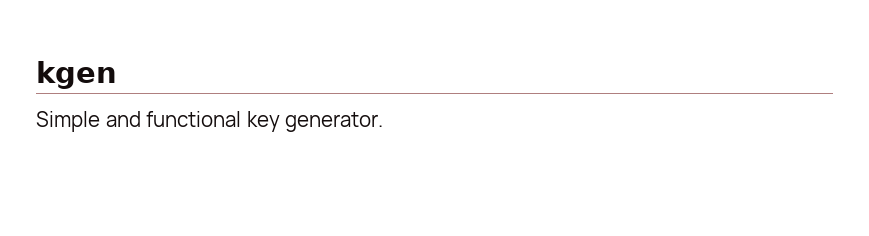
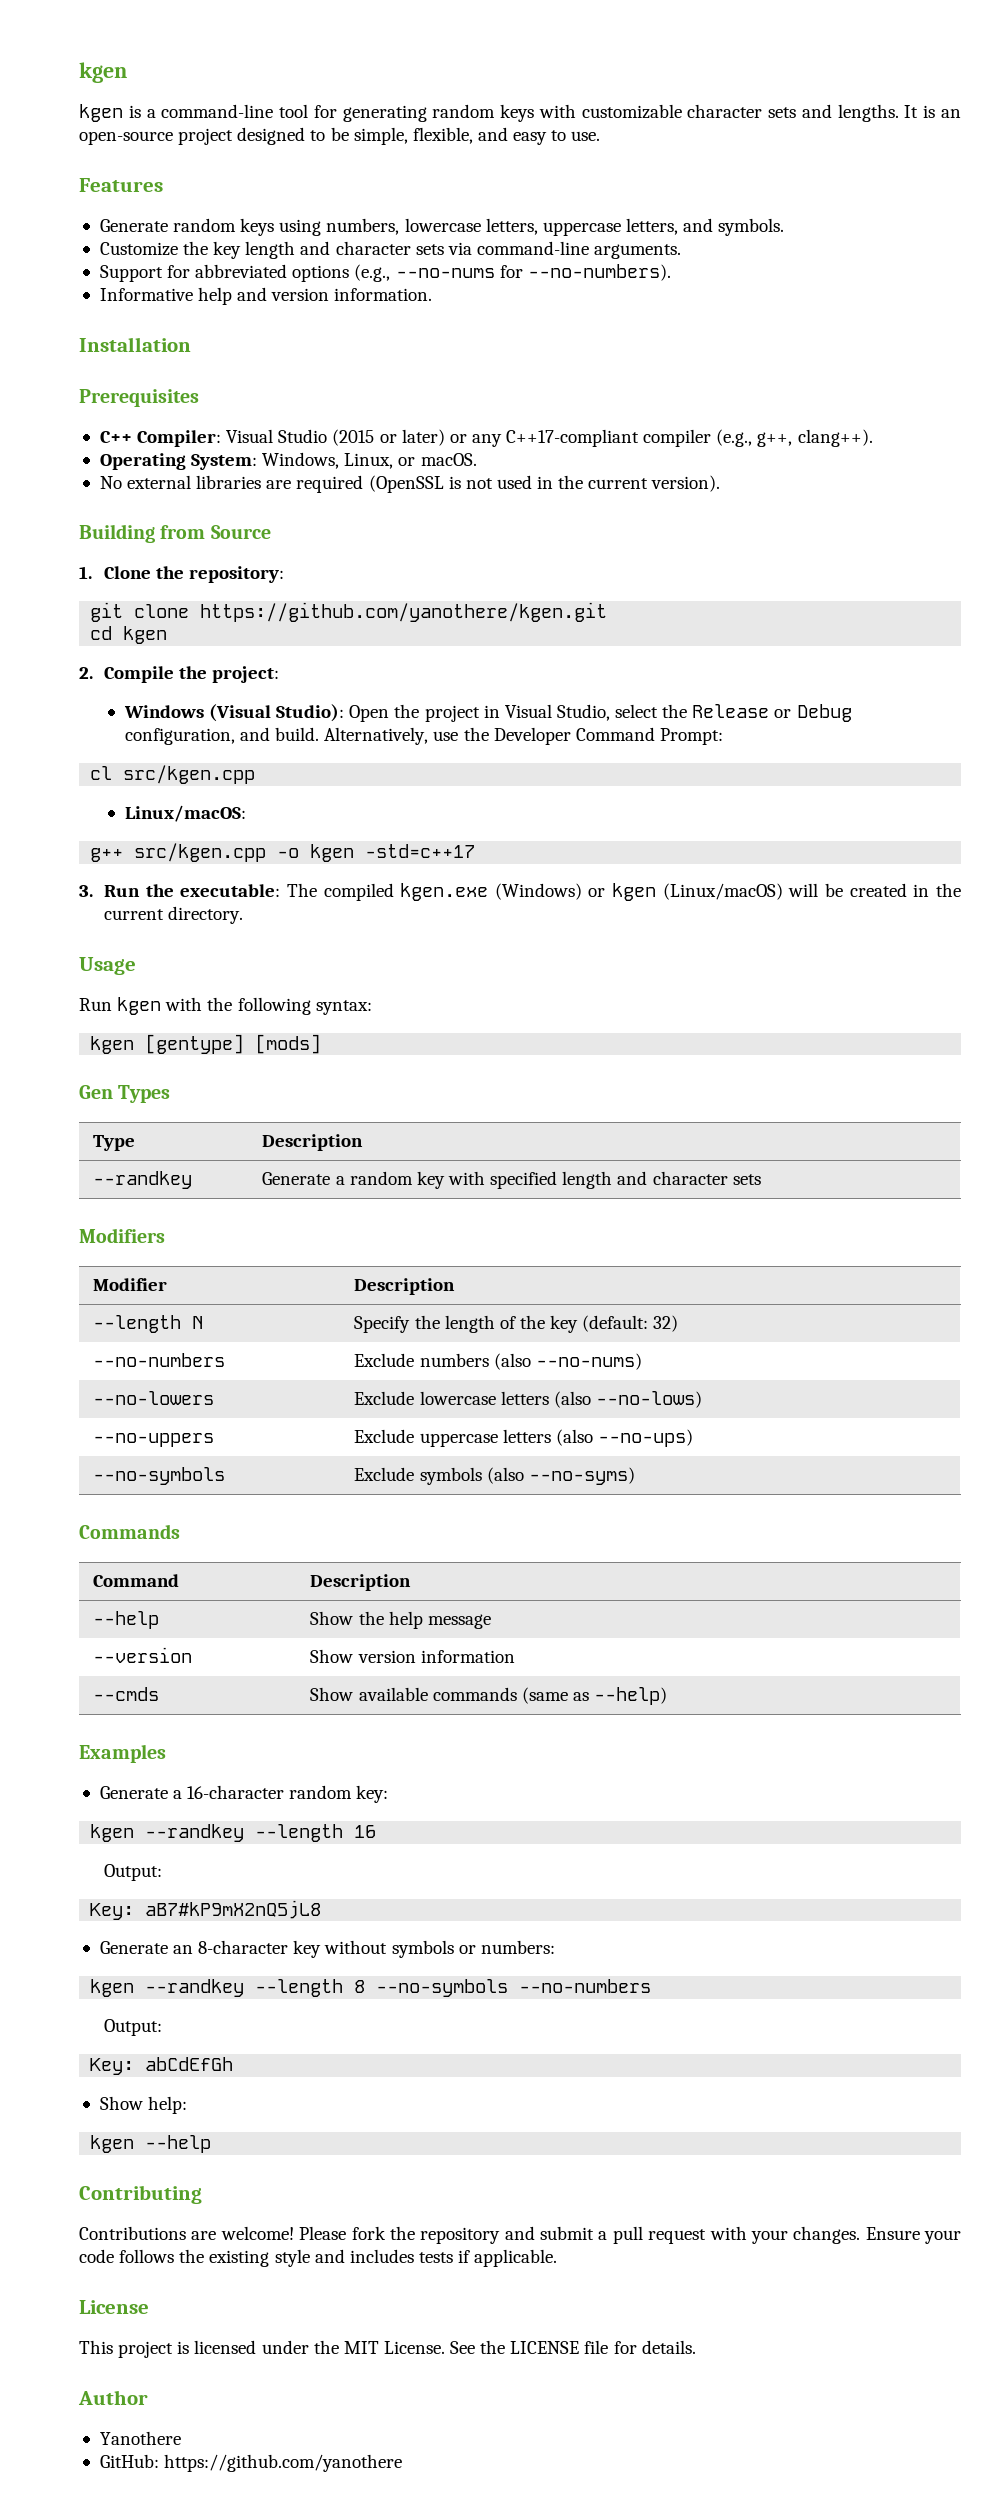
[36,61,117,89] [36,111,384,132] kgen // Simple and functional key generator. -> [79,62,127,83] [79,104,961,122] [79,127,601,145] [79,178,163,192] [99,218,785,236] [99,241,682,259] [99,264,671,282] [99,287,433,305] [79,337,191,352] [79,389,199,407] [99,429,873,447] [99,452,477,470] [99,475,721,493] [79,524,271,543] [79,566,285,583] [90,602,608,622] [90,626,168,644] [79,666,280,683] [123,704,852,722] [124,727,723,745] [90,765,256,784] [124,805,246,822] [90,843,476,862] [79,883,961,901] [103,906,244,924] [79,957,136,975] [79,997,372,1015] [90,1034,322,1054] [79,1085,171,1103] [93,1135,136,1151] [262,1134,364,1151] [93,1171,193,1189] [262,1171,761,1189] [79,1228,165,1243] [93,1278,168,1291] [354,1278,456,1295] [93,1315,204,1333] [354,1315,679,1333] [93,1353,226,1367] [354,1353,642,1370] [93,1391,215,1405] [354,1391,702,1408] [93,1433,215,1447] [354,1429,693,1447] [93,1467,226,1485] [354,1467,635,1485] [79,1524,180,1539] [93,1574,180,1587] [310,1574,412,1591] [93,1611,160,1629] [310,1611,491,1629] [93,1647,193,1663] [310,1649,515,1663] [93,1687,160,1701] [310,1687,668,1705] [79,1744,166,1763] [99,1785,389,1803] [90,1824,377,1842] [103,1864,162,1881] [90,1900,322,1920] [99,1940,555,1958] [90,1979,652,1997] [103,2019,162,2036] [90,2057,234,2075] [99,2096,188,2114] [90,2135,212,2153] [79,2185,202,2204] [79,2226,961,2244] [79,2249,558,2267] [79,2300,149,2314] [79,2340,696,2358] [78,2390,148,2405] [99,2431,181,2445] [99,2454,403,2472] kgen // kgen is a command-line tool for generating random keys with customizable character sets and lengths. It is an open-source project designed to be simple, flexible, and easy to use. // Features // Generate random keys using numbers, lowercase letters, uppercase letters, and symbols. // Customize the key length and character sets via command-line arguments. // Support for abbreviated options (e.g., --no-nums for --no-numbers). // Informative help and version information. // Installation // Prerequisites // C++ Compiler: Visual Studio (2015 or later) or any C++17-compliant compiler (e.g., g++, clang++). // Operating System: Windows, Linux, or macOS. // No external libraries are required (OpenSSL is not used in the current version). // Building from Source // 1. Clone the repository: // git clone https://github.com/yanothere/kgen.git // cd kgen // 2. Compile the project: // Windows (Visual Studio): Open the project in Visual Studio, select the Release or Debug configuration, and build. Alternatively, use the Developer Command Prompt: // cl src/kgen.cpp // Linux/macOS: // g++ src/kgen.cpp -o kgen -std=c++17 // 3. Run the executable: The compiled kgen.exe (Windows) or kgen (Linux/macOS) will be created in the current directory. // Usage // Run kgen with the following syntax: // kgen [gentype] [mods] // Gen Types // Type | Description // --randkey | Generate a random key with specified length and character sets // Modifiers // Modifier | Description // --length N | Specify the length of the key (default: 32) // --no-numbers | Exclude numbers (also --no-nums) // --no-lowers | Exclude lowercase letters (also --no-lows) // --no-uppers | Exclude uppercase letters (also --no-ups) // --no-symbols | Exclude symbols (also --no-syms) // Commands // Command | Description // --help | Show the help message // --version | Show version information // --cmds | Show available commands (same as --help) // Examples // Generate a 16-character random key: // kgen --randkey --length 16 // Output: // Key: aB7#kP9mX2nQ5jL8 // Generate an 8-character key without symbols or numbers: // kgen --randkey --length 8 --no-symbols --no-numbers // Output: // Key: abCdEfGh // Show help: // kgen --help // Contributing // Contributions are welcome! Please fork the repository and submit a pull request with your changes. Ensure your code follows the existing style and includes tests if applicable. // License // This project is licensed under the MIT License. See the LICENSE file for details. // Author // Yanothere // GitHub: https://github.com/yanothere

